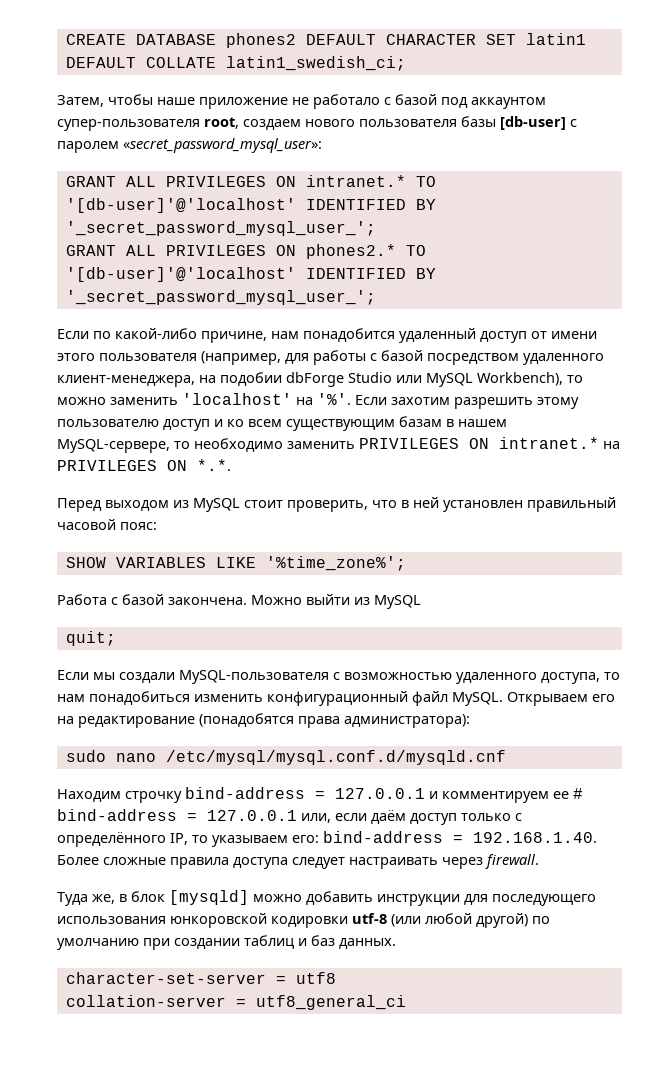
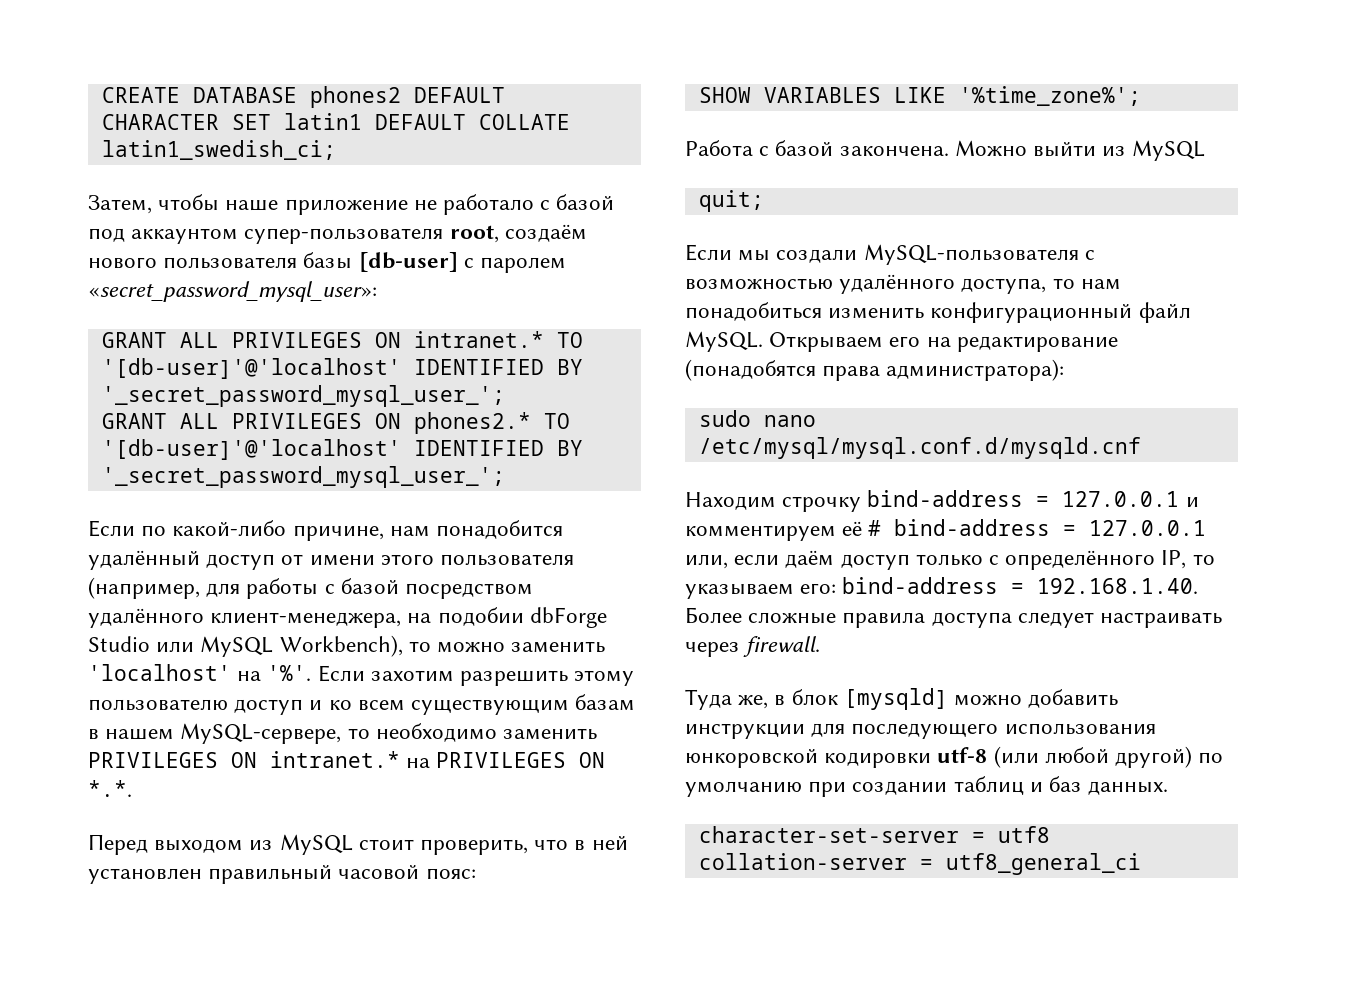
[243,119,301,130] создаем -> [504,224,587,242] создаём
[399,328,476,343] удаленный -> [88,550,200,570] удалённый
[523,353,604,365] удаленного -> [88,608,204,628] удалённого
[456,672,537,684] удаленного -> [839,274,956,294] удалённого
[553,791,569,799] ее -> [842,521,863,536] её

